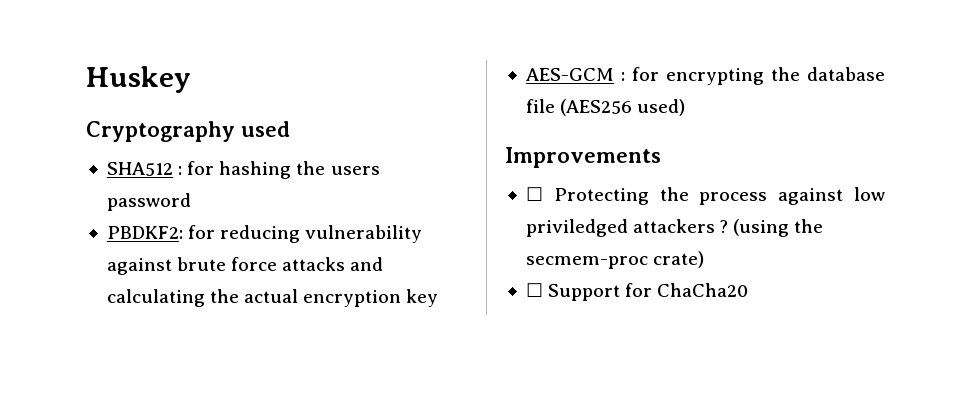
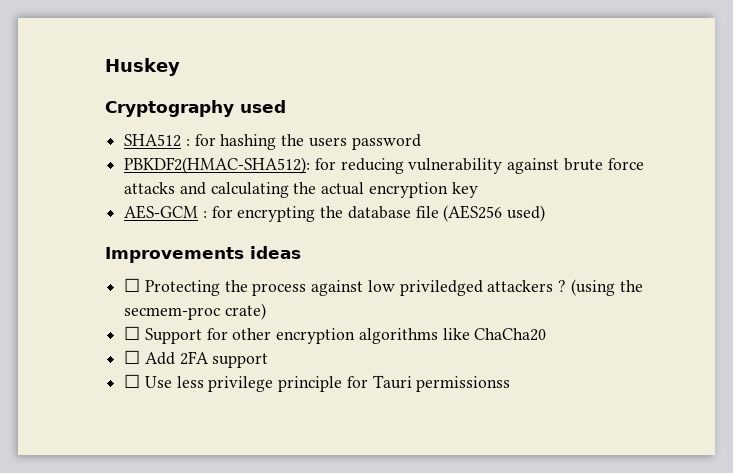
[106,226,183,239] PBDKF2: -> [124,157,311,174] PBKDF2(HMAC-SHA512):
(661, 157) none -> [250,246,301,259] ideas
[657,283,749,297] ChaCha20 -> [232,328,547,344] [124,350,269,368] [124,374,511,392] other encryption algorithms like ChaCha20 // ☐ Add 2FA support // ☐ Use less privilege principle for Tauri permissionss

